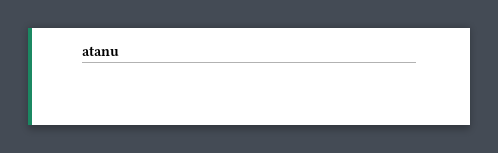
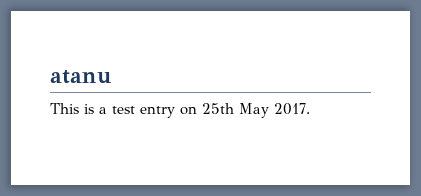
(119, 51) none -> [50,103,310,118] // This is a test entry on 25th May 2017.

